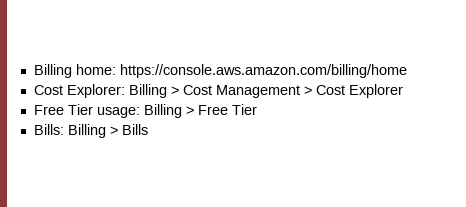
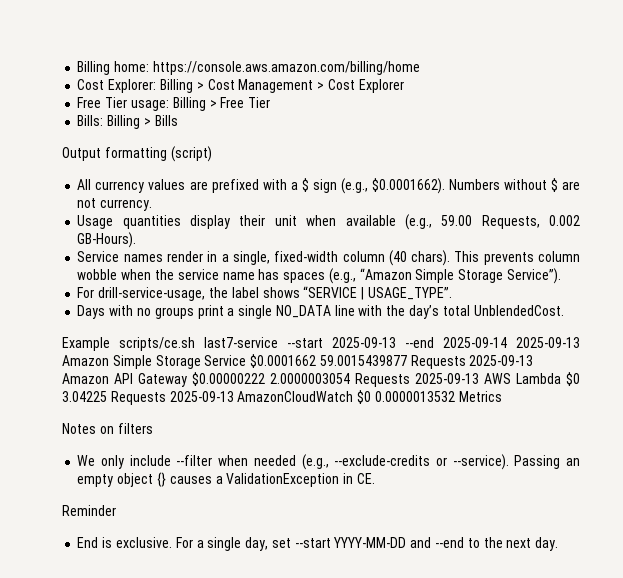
(148, 129) none -> [62,146,212,162] [77,178,580,194] [77,198,153,211] [77,214,581,230] [77,232,137,248] [77,250,581,266] [77,268,561,284] [77,286,452,301] [77,305,564,319] [62,337,580,351] [62,354,534,369] [62,372,580,387] [62,390,502,405] [62,423,153,434] [77,454,580,470] [77,472,375,487] [62,505,116,516] [77,537,559,551] // Output formatting (script) // All currency values are prefixed with a $ sign (e.g., $0.0001662). Numbers without $ are not currency. // Usage quantities display their unit when available (e.g., 59.00 Requests, 0.002 GB-Hours). // Service names render in a single, fixed-width column (40 chars). This prevents column wobble when the service name has spaces (e.g., “Amazon Simple Storage Service”). // For drill-service-usage, the label shows “SERVICE | USAGE_TYPE”. // Days with no groups print a single NO_DATA line with the day’s total UnblendedCost. // Example scripts/ce.sh last7-service --start 2025-09-13 --end 2025-09-14 2025-09-13 Amazon Simple Storage Service $0.0001662 59.0015439877 Requests 2025-09-13 Amazon API Gateway $0.00000222 2.0000003054 Requests 2025-09-13 AWS Lambda $0 3.04225 Requests 2025-09-13 AmazonCloudWatch $0 0.0000013532 Metrics // Notes on filters // We only include --filter when needed (e.g., --exclude-credits or --service). Passing an empty object {} causes a ValidationException in CE. // Reminder // End is exclusive. For a single day, set --start YYYY-MM-DD and --end to the next day.

